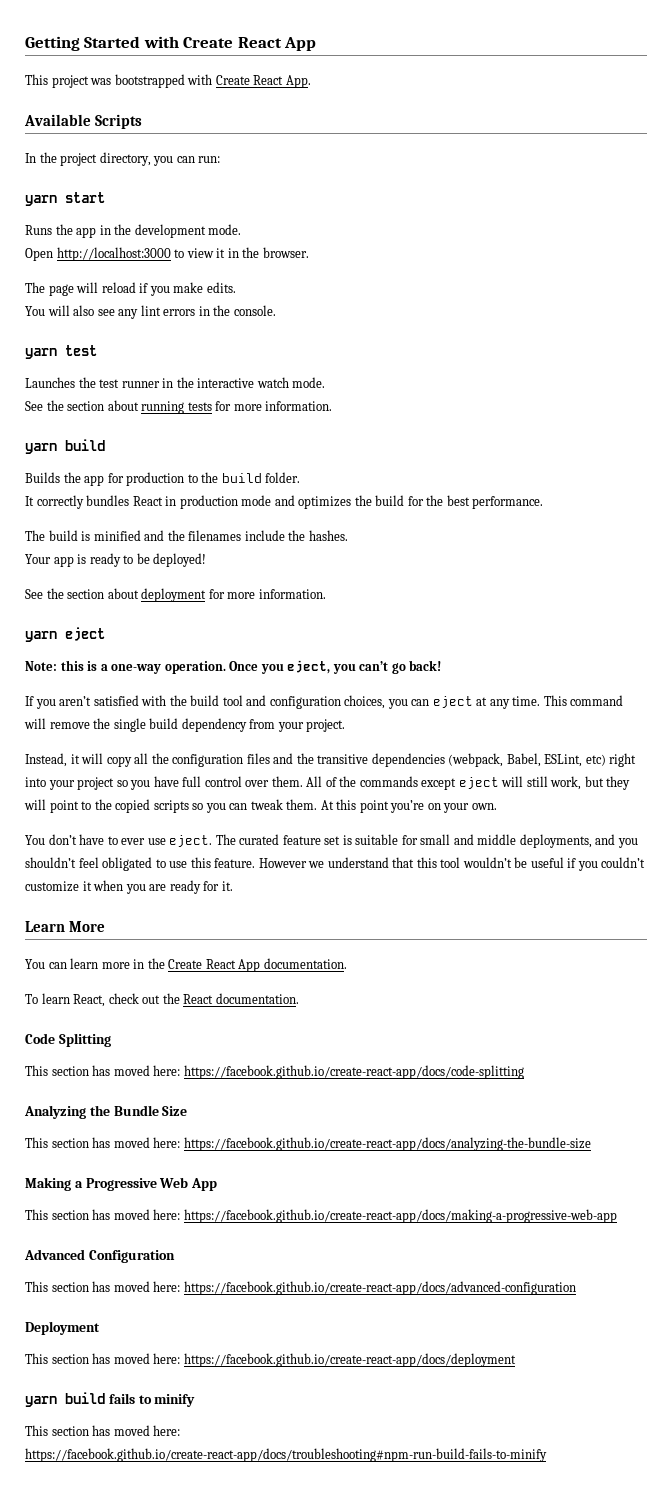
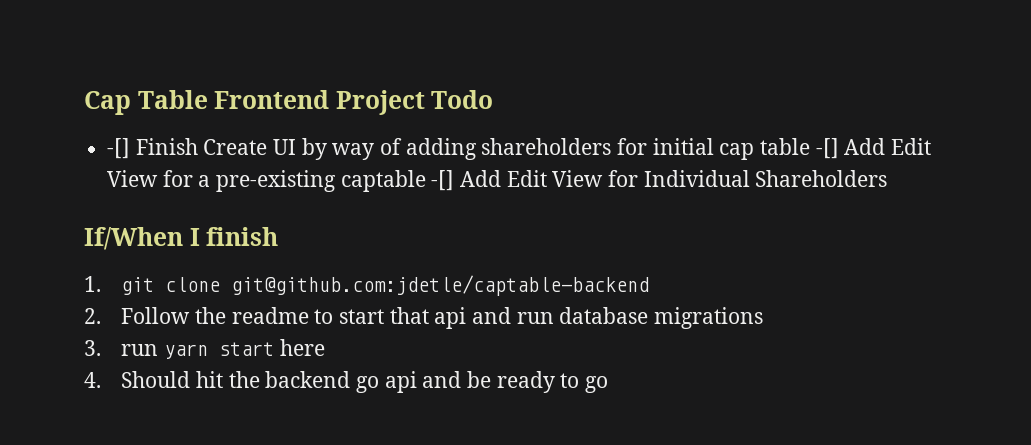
[25,36,317,51] [25,74,311,88] [24,114,143,129] [25,152,221,166] [25,192,105,206] [25,224,242,238] [25,247,309,261] [25,282,236,296] [25,305,276,319] [25,345,97,359] [25,377,326,388] [25,400,333,414] [25,439,105,454] [25,472,301,486] [25,495,544,509] [25,530,348,541] [25,553,207,567] [25,588,326,602] [25,627,105,642] [25,660,442,674] [25,695,624,709] [24,718,346,732] [25,753,637,767] [25,776,631,790] [24,799,497,813] [25,834,638,848] [25,857,646,871] [25,880,233,894] [25,921,106,932] [25,958,347,972] [25,993,299,1007] [25,1033,111,1047] [25,1065,524,1079] [24,1105,188,1119] [25,1137,591,1151] [25,1177,218,1191] [25,1209,617,1223] [24,1249,175,1263] [25,1281,576,1295] [25,1321,100,1335] [25,1353,516,1367] [25,1392,196,1407] [25,1425,181,1436] [25,1448,547,1462] Getting Started with Create React App // This project was bootstrapped with Create React App. // Available Scripts // In the project directory, you can run: // yarn start // Runs the app in the development mode. // Open http://localhost:3000 to view it in the browser. // The page will reload if you make edits. // You will also see any lint errors in the console. // yarn test // Launches the test runner in the interactive watch mode. // See the section about running tests for more information. // yarn build // Builds the app for production to the build folder. // It correctly bundles React in production mode and optimizes the build for the best performance. // The build is minified and the filenames include the hashes. // Your app is ready to be deployed! // See the section about deployment for more information. // yarn eject // Note: this is a one-way operation. Once you eject, you can’t go back! // If you aren’t satisfied with the build tool and configuration choices, you can eject at any time. This command will remove the single build dependency from your project. // Instead, it will copy all the configuration files and the transitive dependencies (webpack, Babel, ESLint, etc) right into your project so you have full control over them. All of the commands except eject will still work, but they will point to the copied scripts so you can tweak them. At this point you’re on your own. // You don’t have to ever use eject. The curated feature set is suitable for small and middle deployments, and you shouldn’t feel obligated to use this feature. However we understand that this tool wouldn’t be useful if you couldn’t customize it when you are ready for it. // Learn More // You can learn more in the Create React App documentation. // To learn React, check out the React documentation. // Code Splitting // This section has moved here: https://facebook.github.io/create-react-app/docs/code-splitting // Analyzing the Bundle Size // This section has moved here: https://facebook.github.io/create-react-app/docs/analyzing-the-bundle-size // Making a Progressive Web App // This section has moved here: https://facebook.github.io/create-react-app/docs/making-a-progressive-web-app // Advanced Configuration // This section has moved here: https://facebook.github.io/create-react-app/docs/advanced-configuration // Deployment // This section has moved here: https://facebook.github.io/create-react-app/docs/deployment // yarn build fails to minify // This section has moved here: https://facebook.github.io/create-react-app/docs/troubleshooting#npm-run-build-fails-to-minify -> [84,90,494,115] [107,138,932,160] [107,170,888,192] [84,227,279,250] [84,275,650,296] [84,307,763,329] [84,339,325,359] [84,371,608,393] Cap Table Frontend Project Todo // -[] Finish Create UI by way of adding shareholders for initial cap table -[] Add Edit View for a pre-existing captable -[] Add Edit View for Individual Shareholders // If/When I finish // 1. git clone git@github.com:jdetle/captable-backend // 2. Follow the readme to start that api and run database migrations // 3. run yarn start here // 4. Should hit the backend go api and be ready to go

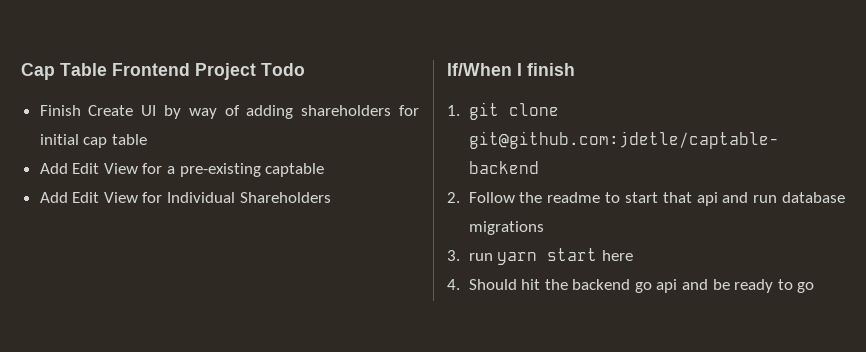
[107,138,131,159] -[] -> (305, 69) none
[815,138,839,159] -[] -> (147, 139) //
[431,170,455,191] -[] -> (325, 170) //

